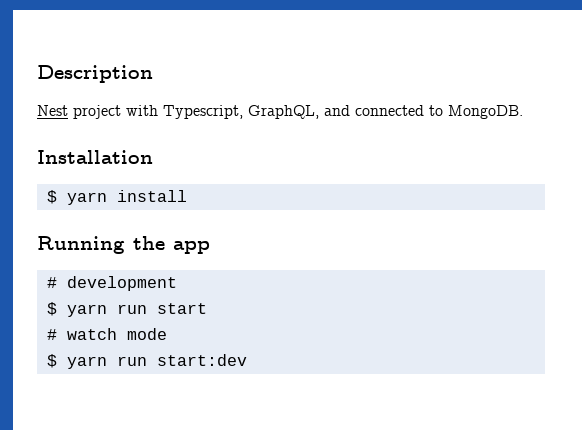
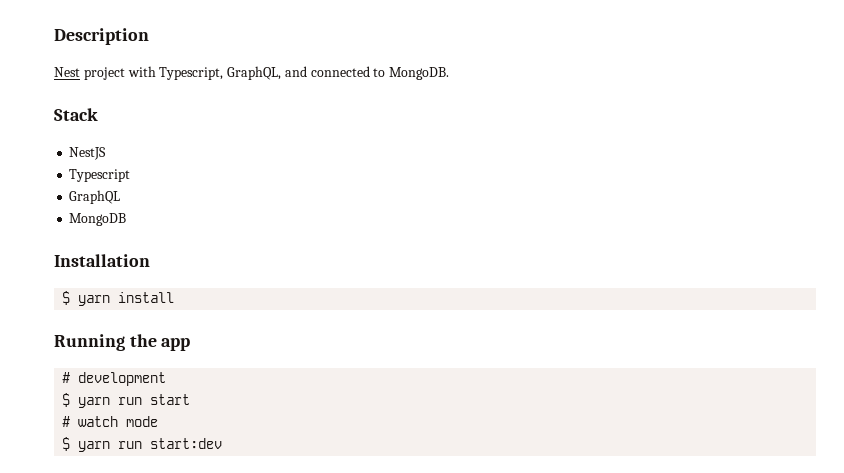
(523, 112) none -> [54,108,98,121] [69,147,107,160] [69,169,131,182] [69,190,121,204] [69,213,127,226] // Stack // NestJS // Typescript // GraphQL // MongoDB

